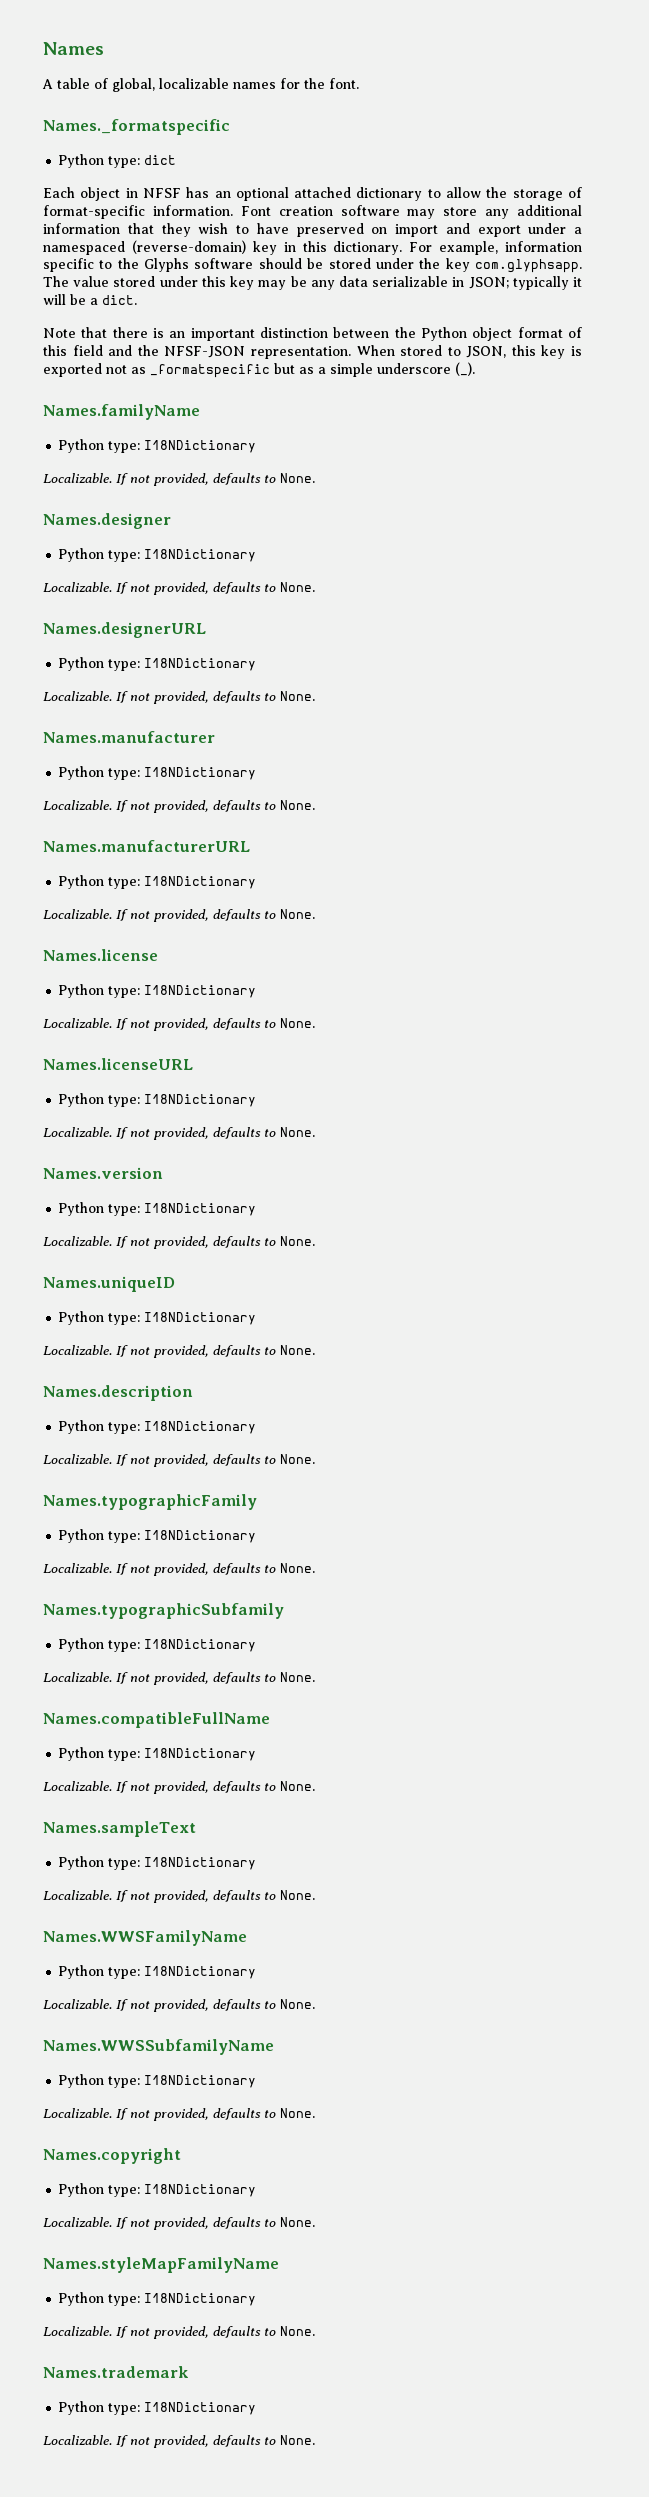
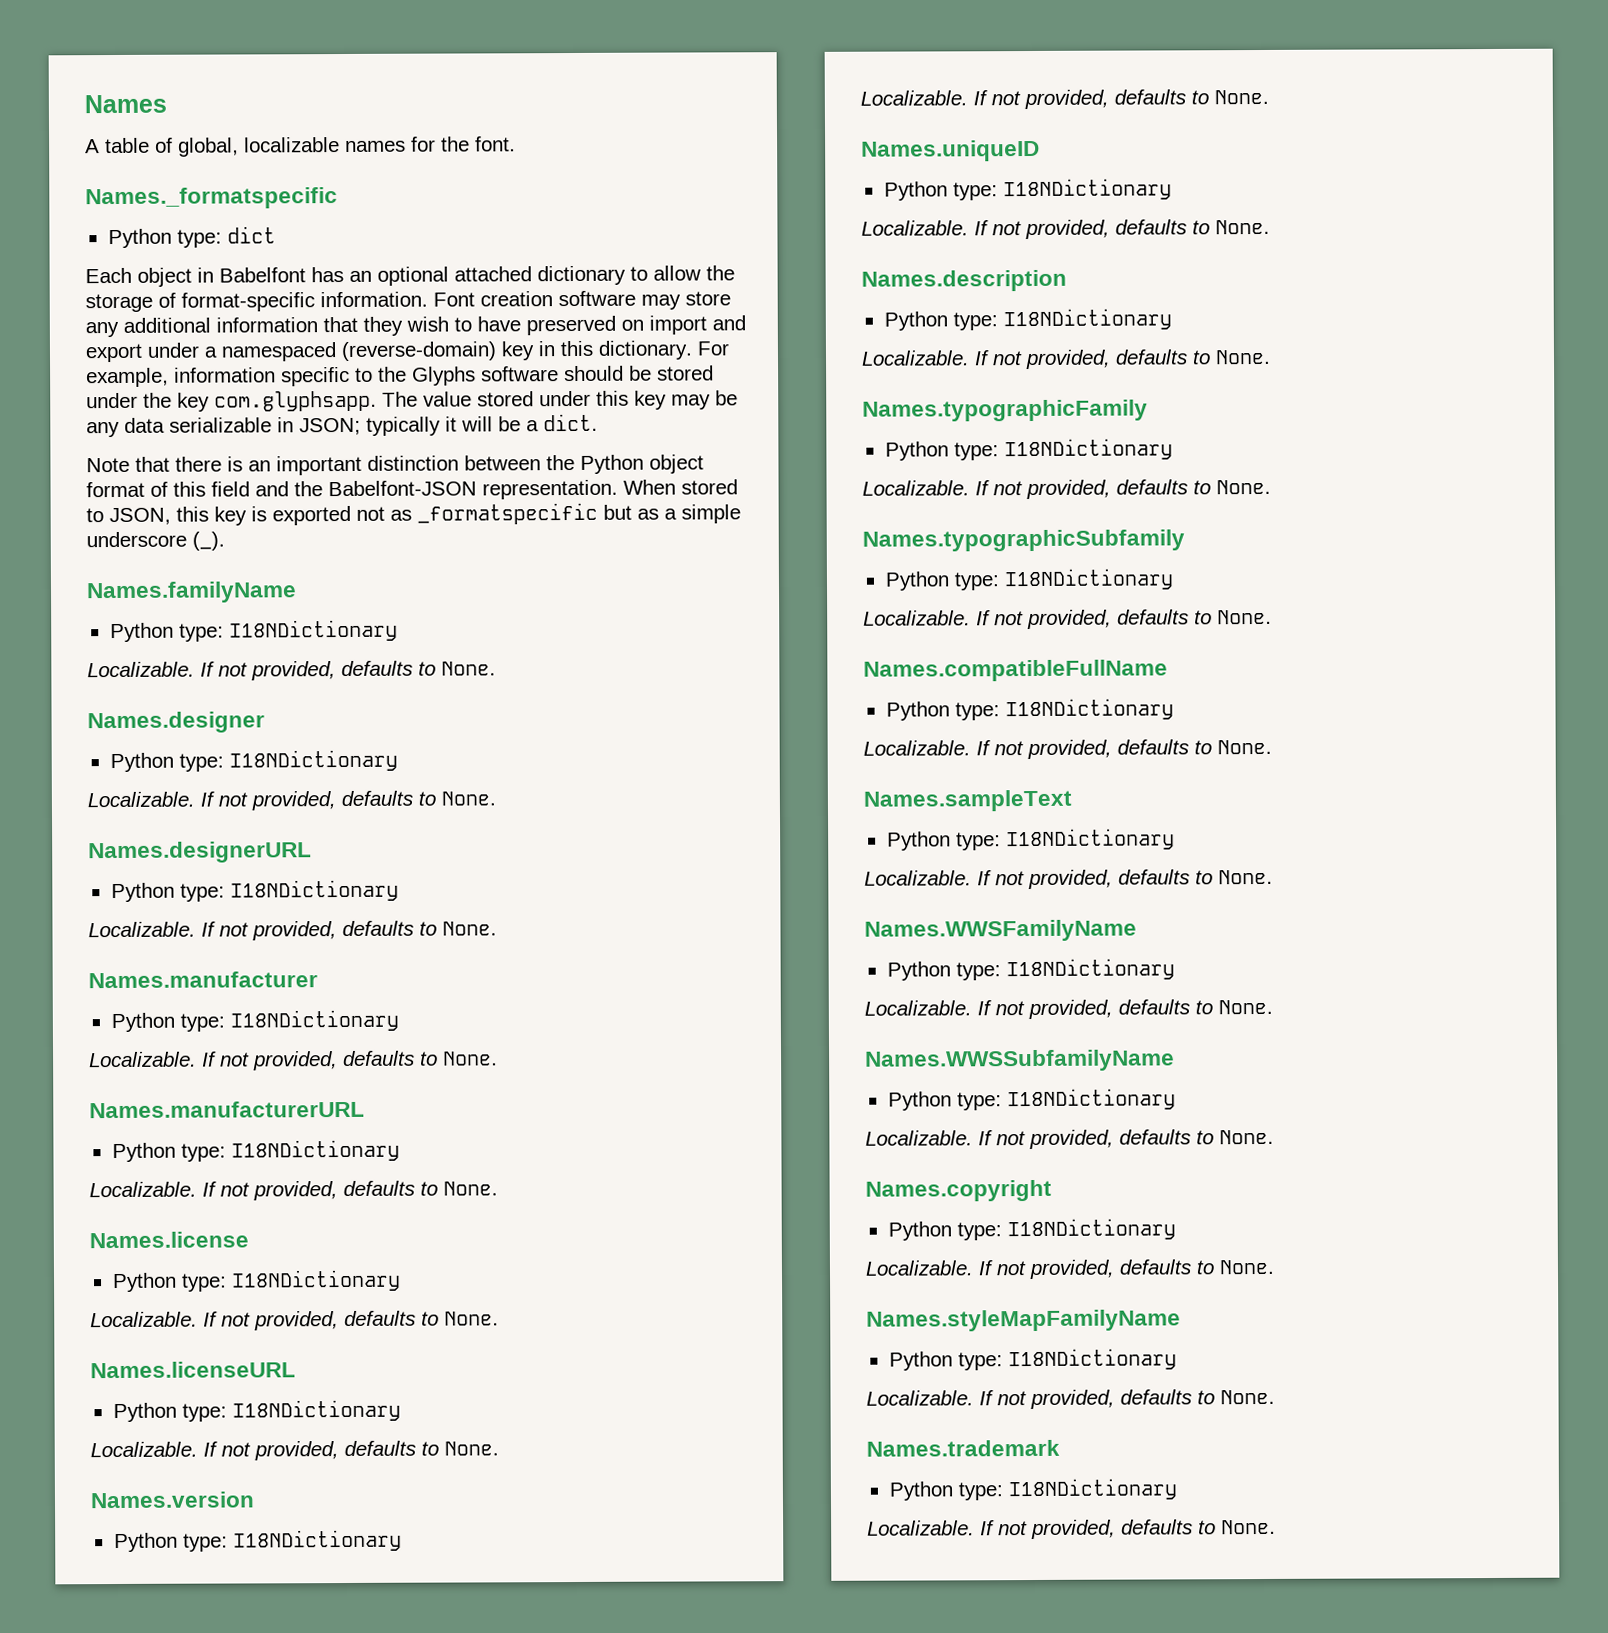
[142,188,181,198] NFSF -> [219,267,306,283] Babelfont
[164,346,246,358] NFSF-JSON -> [328,480,477,497] Babelfont-JSON

